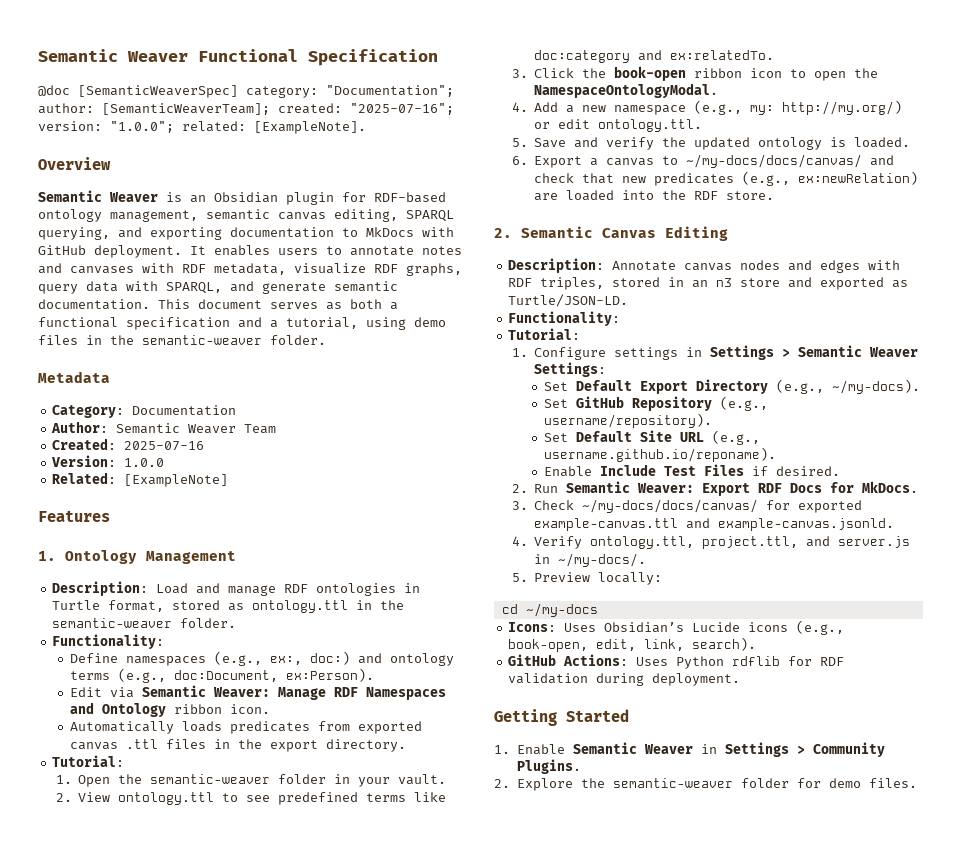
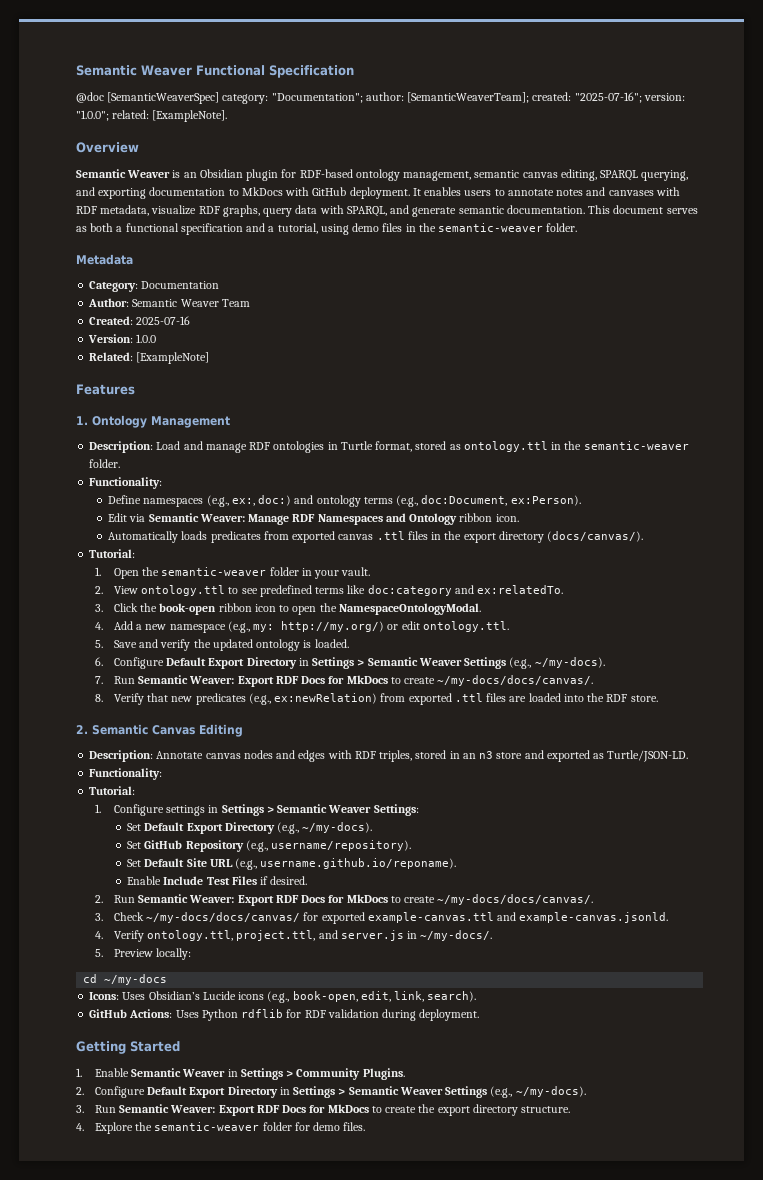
[326,739,407,752] directory. -> [498,531,644,543] directory (docs/canvas/).
[534,154,895,168] [534,173,575,183] Export a canvas to ~/my-docs/docs/canvas/ and check -> [113,657,605,669] [94,675,594,687] [94,693,144,705] Configure Default Export Directory in Settings > Semantic Weaver Settings (e.g., ~/my-docs). // 7. Run Semantic Weaver: Export RDF Docs for MkDocs to create ~/my-docs/docs/canvas/. // 8. Verify
(919, 178) none -> [380,693,507,705] from exported .ttl files
[862,481,919,493] MkDocs. -> [346,894,594,905] MkDocs to create ~/my-docs/docs/canvas/.
(510, 783) none -> [94,1086,586,1098] [76,1104,571,1116] [76,1123,84,1131] Configure Default Export Directory in Settings > Semantic Weaver Settings (e.g., ~/my-docs). // 3. Run Semantic Weaver: Export RDF Docs for MkDocs to create the export directory structure. // 4.

